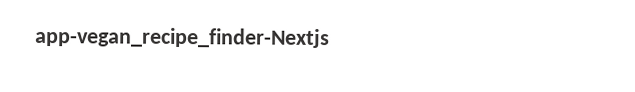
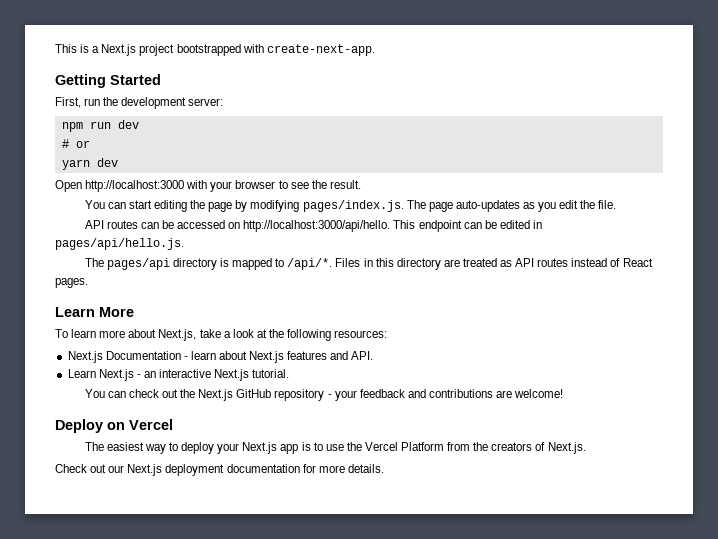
[34,26,330,49] app-vegan_recipe_finder-Nextjs -> [55,44,375,56] [55,74,161,88] [55,97,224,109] [61,120,139,132] [61,139,90,148] [61,158,118,170] [55,180,361,192] [84,200,617,212] [84,220,542,232] [55,238,184,250] [84,258,653,270] [55,278,88,288] [55,307,134,317] [55,329,388,341] [67,351,374,363] [67,369,290,381] [84,389,564,401] [55,419,173,433] [84,442,586,454] [55,464,384,476] This is a Next.js project bootstrapped with create-next-app. // Getting Started // First, run the development server: // npm run dev // # or // yarn dev // Open http://localhost:3000 with your browser to see the result. // You can start editing the page by modifying pages/index.js. The page auto-updates as you edit the file. // API routes can be accessed on http://localhost:3000/api/hello. This endpoint can be edited in pages/api/hello.js. // The pages/api directory is mapped to /api/*. Files in this directory are treated as API routes instead of React pages. // Learn More // To learn more about Next.js, take a look at the following resources: // Next.js Documentation - learn about Next.js features and API. // Learn Next.js - an interactive Next.js tutorial. // You can check out the Next.js GitHub repository - your feedback and contributions are welcome! // Deploy on Vercel // The easiest way to deploy your Next.js app is to use the Vercel Platform from the creators of Next.js. // Check out our Next.js deployment documentation for more details.

